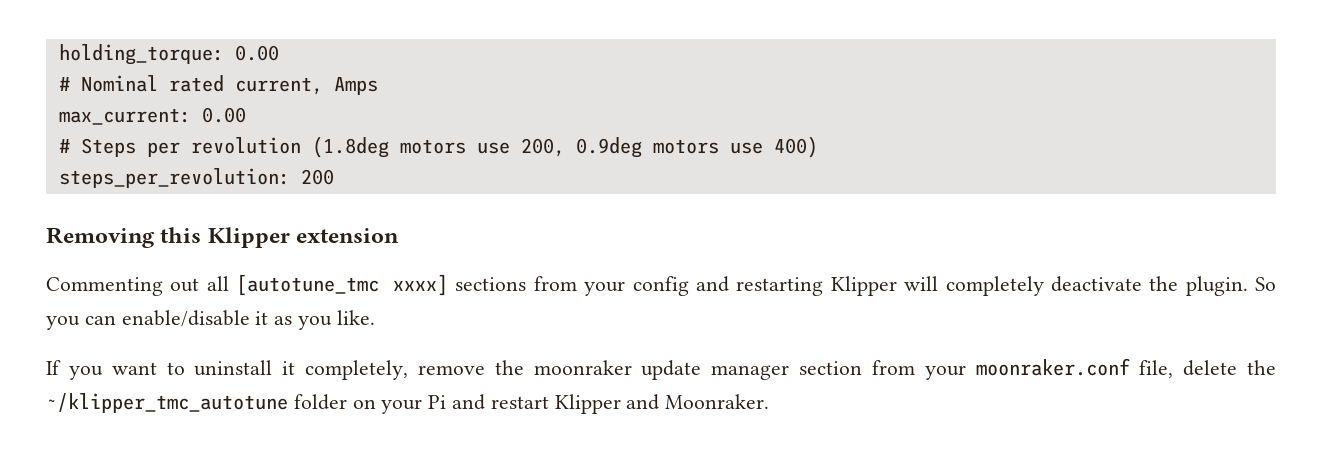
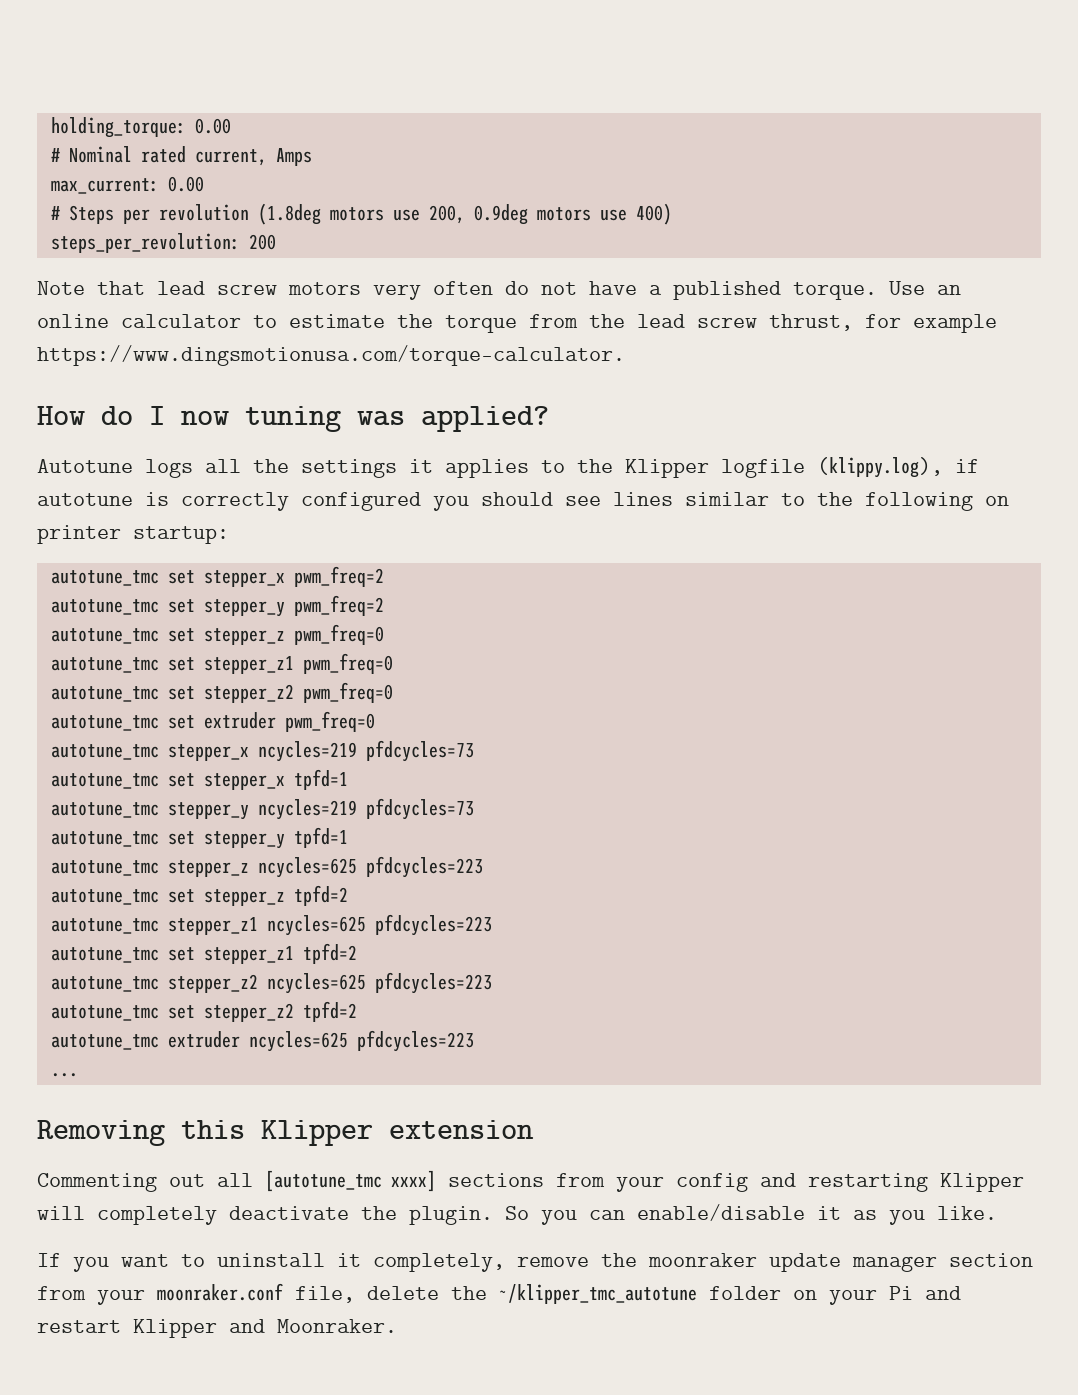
(334, 177) none -> [37,281,961,300] [37,314,997,333] [37,345,625,366] [37,406,549,432] [37,457,979,478] [37,492,1009,511] [37,525,229,544] [50,566,384,587] [50,595,384,617] [50,624,384,645] [50,653,393,674] [50,682,393,703] [50,711,375,732] [50,740,474,762] [50,769,348,790] [50,798,474,820] [50,827,348,849] [50,856,483,878] [50,885,348,906] [50,914,492,936] [50,943,357,964] [50,972,492,994] [50,1001,357,1022] [50,1030,474,1052] [50,1073,78,1077] // Note that lead screw motors very often do not have a published torque. Use an online calculator to estimate the torque from the lead screw thrust, for example https://www.dingsmotionusa.com/torque-calculator. // How do I now tuning was applied? // Autotune logs all the settings it applies to the Klipper logfile (klippy.log), if autotune is correctly configured you should see lines similar to the following on printer startup: // autotune_tmc set stepper_x pwm_freq=2 // autotune_tmc set stepper_y pwm_freq=2 // autotune_tmc set stepper_z pwm_freq=0 // autotune_tmc set stepper_z1 pwm_freq=0 // autotune_tmc set stepper_z2 pwm_freq=0 // autotune_tmc set extruder pwm_freq=0 // autotune_tmc stepper_x ncycles=219 pfdcycles=73 // autotune_tmc set stepper_x tpfd=1 // autotune_tmc stepper_y ncycles=219 pfdcycles=73 // autotune_tmc set stepper_y tpfd=1 // autotune_tmc stepper_z ncycles=625 pfdcycles=223 // autotune_tmc set stepper_z tpfd=2 // autotune_tmc stepper_z1 ncycles=625 pfdcycles=223 // autotune_tmc set stepper_z1 tpfd=2 // autotune_tmc stepper_z2 ncycles=625 pfdcycles=223 // autotune_tmc set stepper_z2 tpfd=2 // autotune_tmc extruder ncycles=625 pfdcycles=223 // ...

